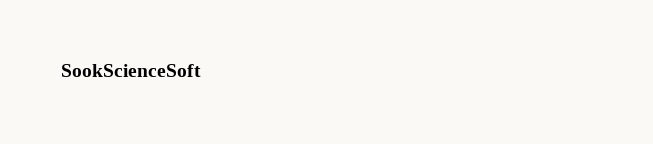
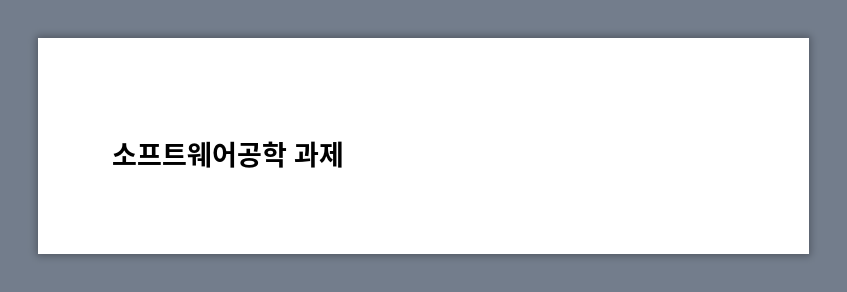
[61,64,201,77] SookScienceSoft -> [112,141,345,168] 소프트웨어공학 과제

